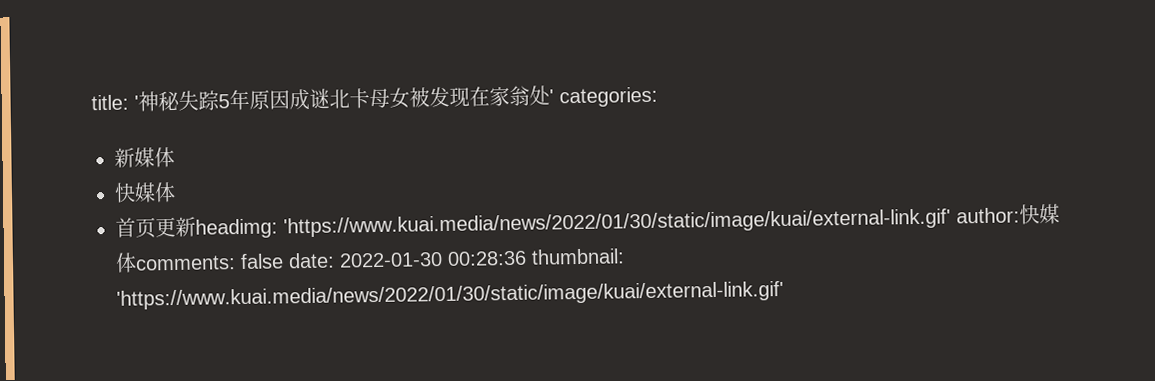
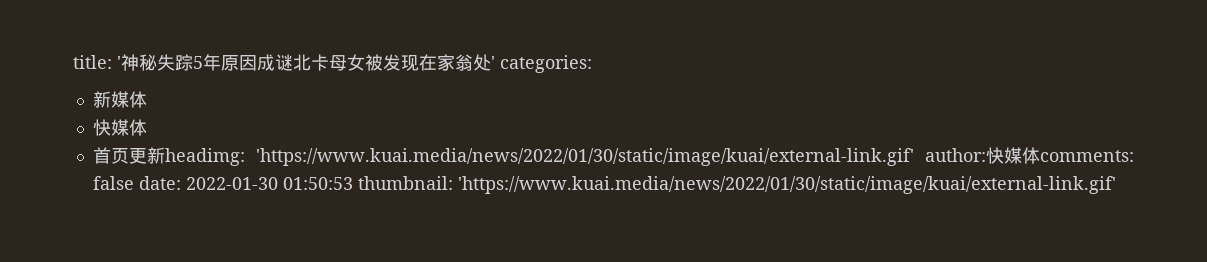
[447,250,527,266] 00:28:36 -> [282,177,353,190] 01:50:53

